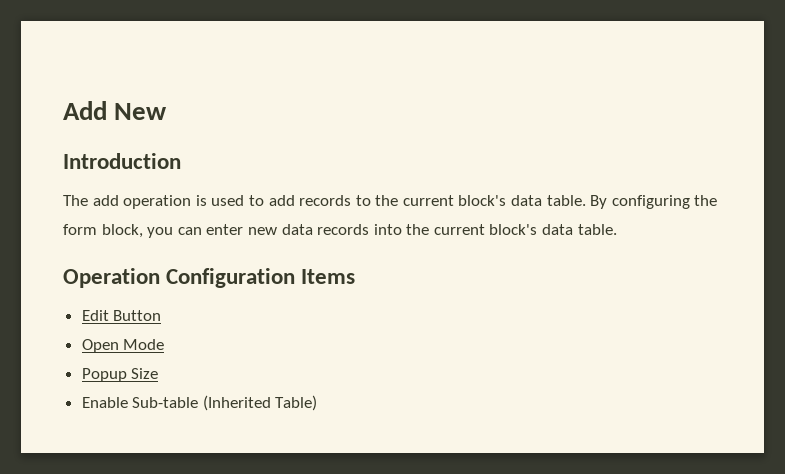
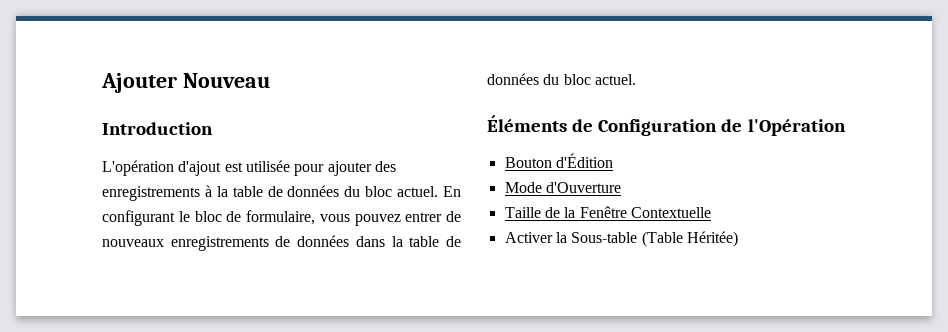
[63,101,168,120] Add New -> [101,73,270,93] Ajouter Nouveau
[63,195,718,209] [63,224,617,238] [63,268,356,288] [81,310,162,321] [81,339,165,353] [81,368,159,382] [81,395,318,411] The add operation is used to add records to the current block's data table. By configuring the form block, you can enter new data records into the current block's data table. // Operation Configuration Items // Edit Button // Open Mode // Popup Size // Enable Sub-table (Inherited Table) -> [102,160,396,176] [102,185,462,201] [102,210,461,226] [102,235,462,251] [487,73,636,85] [487,115,846,136] [504,153,613,168] [504,182,621,193] [504,206,711,218] [504,231,738,247] L'opération d'ajout est utilisée pour ajouter des enregistrements à la table de données du bloc actuel. En configurant le bloc de formulaire, vous pouvez entrer de nouveaux enregistrements de données dans la table de données du bloc actuel. // Éléments de Configuration de l'Opération // Bouton d'Édition // Mode d'Ouverture // Taille de la Fenêtre Contextuelle // Activer la Sous-table (Table Héritée)

